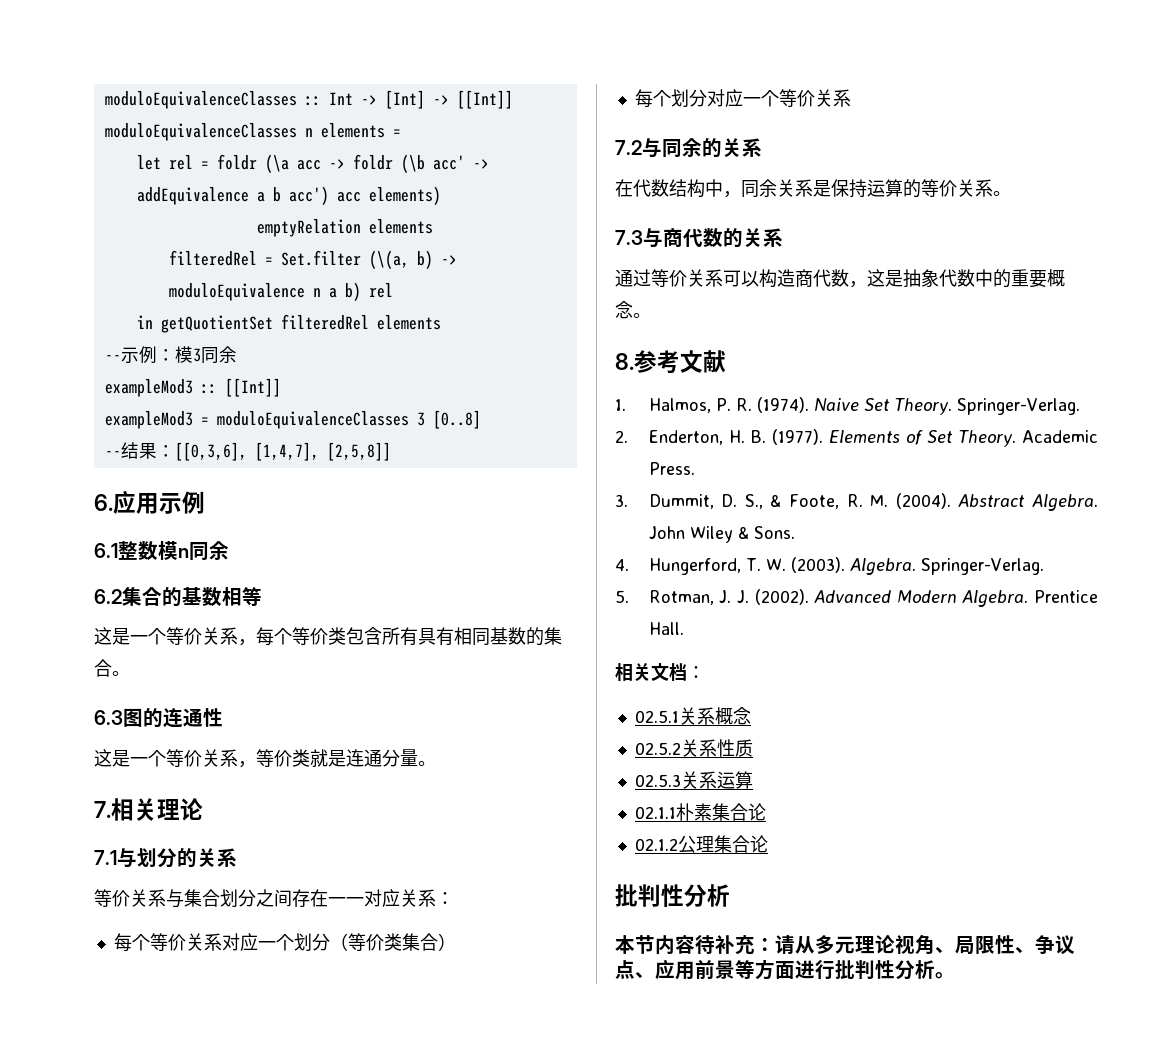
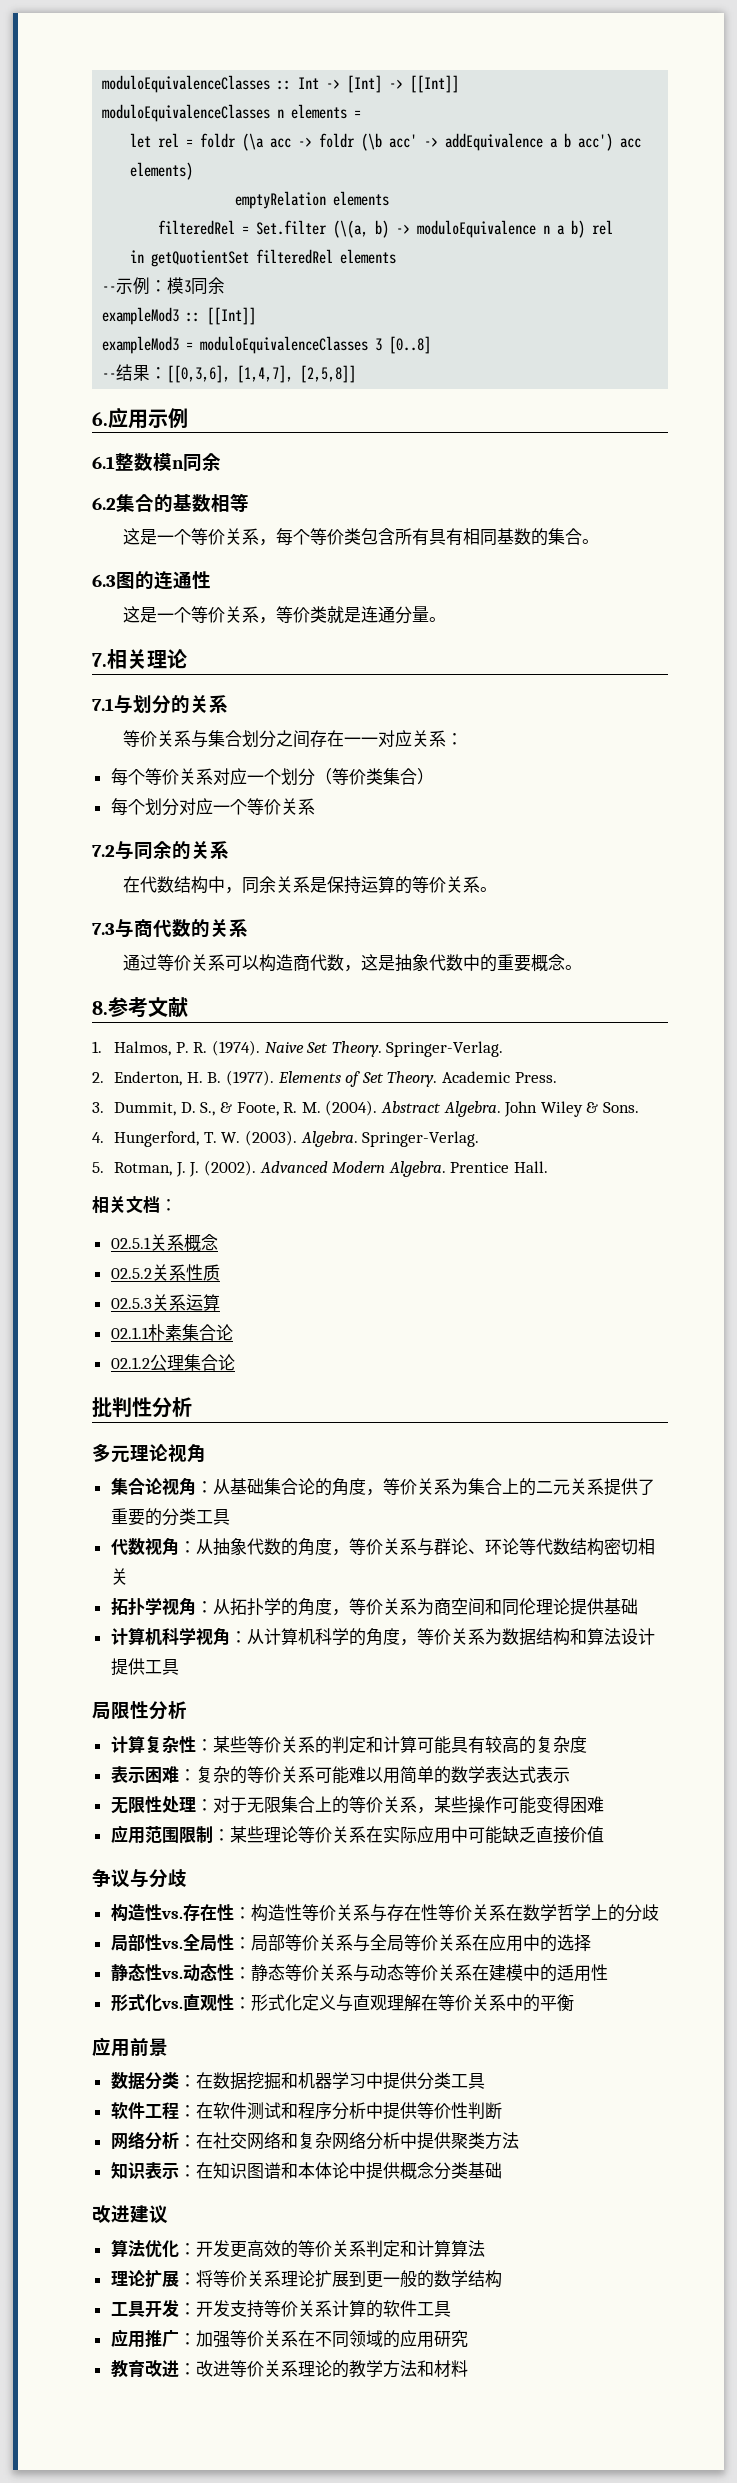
[615,934,1075,955] [615,959,955,980] 本节内容待补充：请从多元理论视角、局限性、争议点、应用前景等方面进行批判性分析。 -> [92,1443,206,1463] [110,1477,655,1496] [110,1508,230,1526] [110,1537,655,1556] [110,1568,128,1585] [110,1597,638,1616] [110,1627,655,1646] [110,1658,179,1676] [92,1701,187,1720] [110,1735,587,1754] [110,1766,570,1784] [110,1796,604,1814] [110,1825,604,1844] [92,1869,187,1888] [110,1903,659,1922] [110,1934,591,1952] [110,1963,608,1982] [110,1994,574,2012] [92,2037,168,2057] [110,2072,485,2090] [110,2102,502,2120] [110,2131,519,2150] [110,2162,502,2180] [92,2205,168,2224] [110,2239,485,2258] [110,2270,502,2288] [110,2299,451,2318] [110,2329,468,2348] [110,2359,468,2378] 多元理论视角 // 集合论视角：从基础集合论的角度，等价关系为集合上的二元关系提供了重要的分类工具 // 代数视角：从抽象代数的角度，等价关系与群论、环论等代数结构密切相关 // 拓扑学视角：从拓扑学的角度，等价关系为商空间和同伦理论提供基础 // 计算机科学视角：从计算机科学的角度，等价关系为数据结构和算法设计提供工具 // 局限性分析 // 计算复杂性：某些等价关系的判定和计算可能具有较高的复杂度 // 表示困难：复杂的等价关系可能难以用简单的数学表达式表示 // 无限性处理：对于无限集合上的等价关系，某些操作可能变得困难 // 应用范围限制：某些理论等价关系在实际应用中可能缺乏直接价值 // 争议与分歧 // 构造性vs.存在性：构造性等价关系与存在性等价关系在数学哲学上的分歧 // 局部性vs.全局性：局部等价关系与全局等价关系在应用中的选择 // 静态性vs.动态性：静态等价关系与动态等价关系在建模中的适用性 // 形式化vs.直观性：形式化定义与直观理解在等价关系中的平衡 // 应用前景 // 数据分类：在数据挖掘和机器学习中提供分类工具 // 软件工程：在软件测试和程序分析中提供等价性判断 // 网络分析：在社交网络和复杂网络分析中提供聚类方法 // 知识表示：在知识图谱和本体论中提供概念分类基础 // 改进建议 // 算法优化：开发更高效的等价关系判定和计算算法 // 理论扩展：将等价关系理论扩展到更一般的数学结构 // 工具开发：开发支持等价关系计算的软件工具 // 应用推广：加强等价关系在不同领域的应用研究 // 教育改进：改进等价关系理论的教学方法和材料

